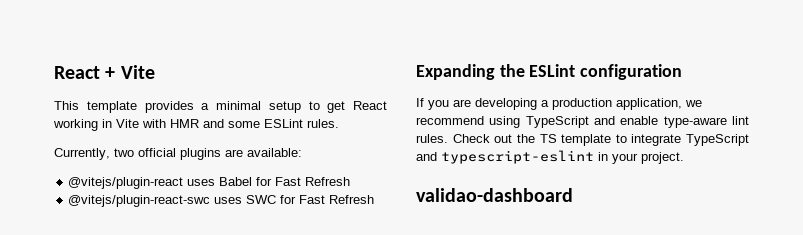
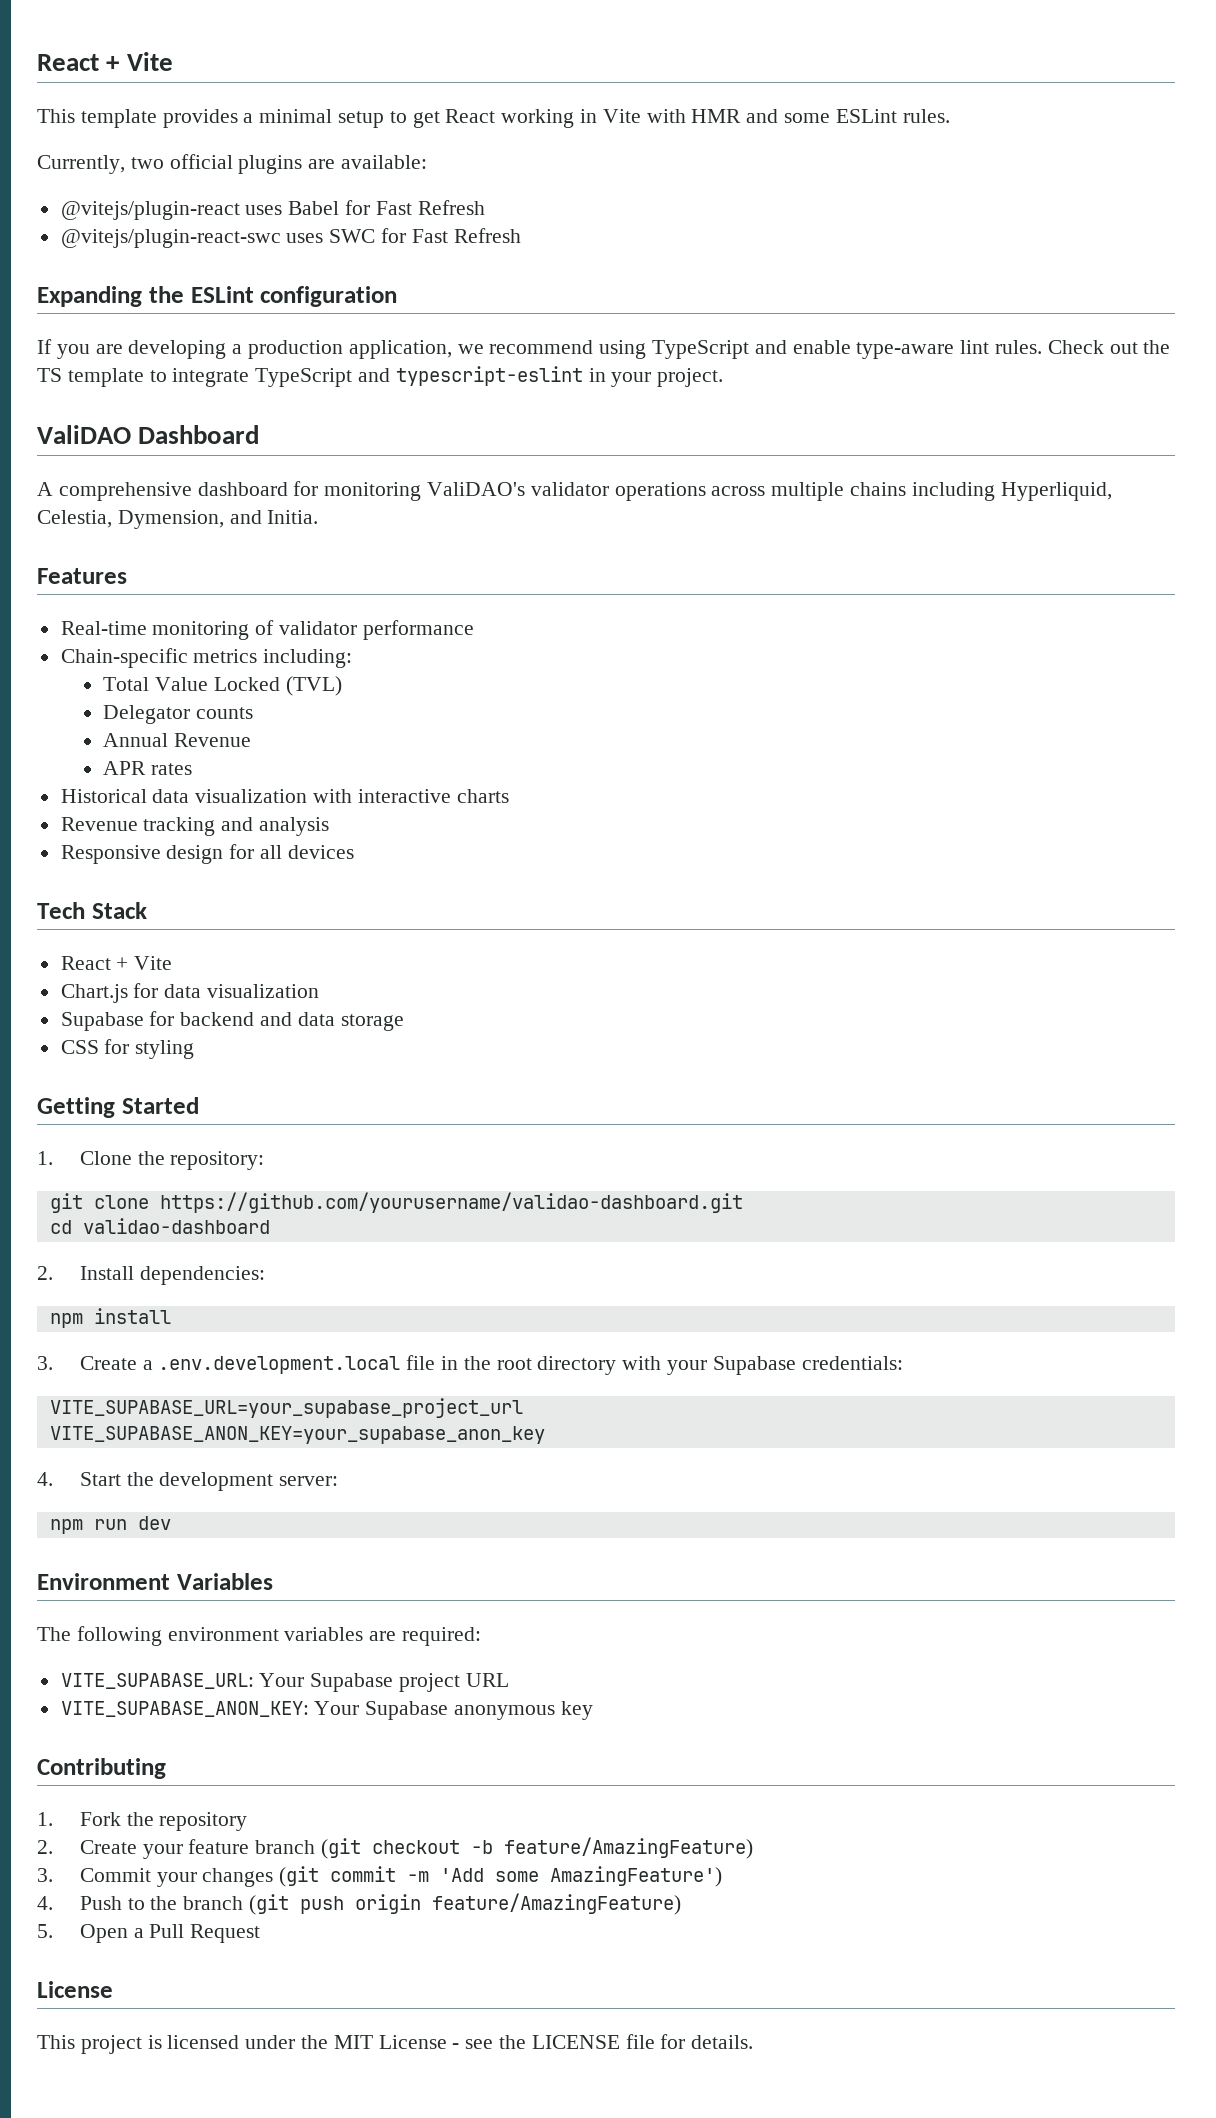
[416,188,573,202] validao-dashboard -> [37,425,260,444] [37,481,1112,501] [37,510,319,529] [37,568,127,584] [60,620,474,640] [60,648,353,668] [103,676,342,696] [103,705,254,724] [103,733,252,747] [103,761,193,775] [60,789,509,803] [60,817,330,836] [60,844,354,864] [37,902,147,919] [60,956,173,970] [60,983,320,1003] [60,1011,404,1031] [60,1039,195,1059] [37,1097,199,1118] [37,1151,265,1170] [49,1192,743,1213] [49,1218,270,1234] [37,1266,265,1285] [49,1308,171,1328] [37,1355,903,1375] [49,1398,523,1418] [49,1426,545,1444] [37,1472,339,1491] [49,1516,171,1534] [37,1573,273,1590] [37,1626,482,1646] [60,1673,509,1692] [60,1701,593,1720] [37,1758,166,1779] [37,1812,248,1831] [37,1837,754,1859] [37,1866,723,1887] [37,1893,682,1915] [37,1924,261,1943] [37,1981,113,1998] [37,2034,754,2054] ValiDAO Dashboard // A comprehensive dashboard for monitoring ValiDAO's validator operations across multiple chains including Hyperliquid, Celestia, Dymension, and Initia. // Features // Real-time monitoring of validator performance // Chain-specific metrics including: // Total Value Locked (TVL) // Delegator counts // Annual Revenue // APR rates // Historical data visualization with interactive charts // Revenue tracking and analysis // Responsive design for all devices // Tech Stack // React + Vite // Chart.js for data visualization // Supabase for backend and data storage // CSS for styling // Getting Started // 1. Clone the repository: // git clone https://github.com/yourusername/validao-dashboard.git // cd validao-dashboard // 2. Install dependencies: // npm install // 3. Create a .env.development.local file in the root directory with your Supabase credentials: // VITE_SUPABASE_URL=your_supabase_project_url // VITE_SUPABASE_ANON_KEY=your_supabase_anon_key // 4. Start the development server: // npm run dev // Environment Variables // The following environment variables are required: // VITE_SUPABASE_URL: Your Supabase project URL // VITE_SUPABASE_ANON_KEY: Your Supabase anonymous key // Contributing // 1. Fork the repository // 2. Create your feature branch (git checkout -b feature/AmazingFeature) // 3. Commit your changes (git commit -m 'Add some AmazingFeature') // 4. Push to the branch (git push origin feature/AmazingFeature) // 5. Open a Pull Request // License // This project is licensed under the MIT License - see the LICENSE file for details.

